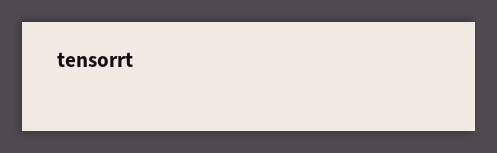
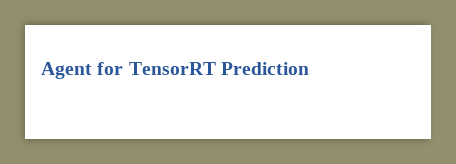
[57,52,133,67] tensorrt -> [41,62,309,79] Agent for TensorRT Prediction

